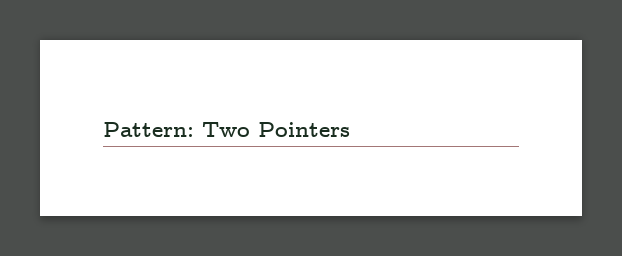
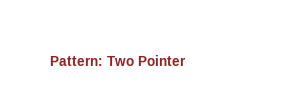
[258,122,350,137] Pointers -> [138,55,186,66] Pointer

